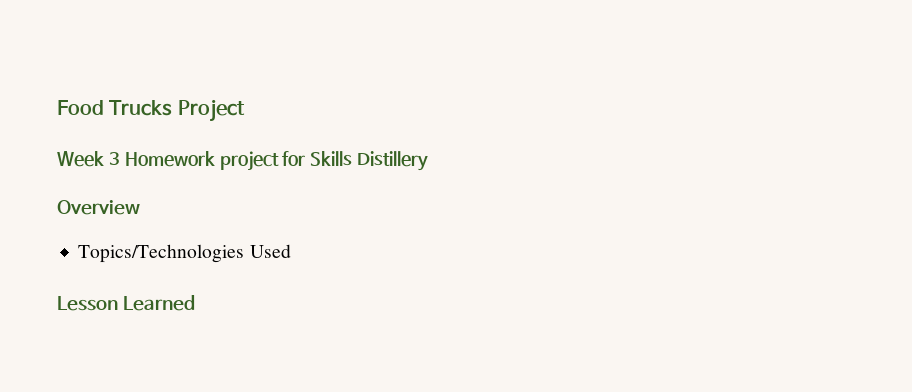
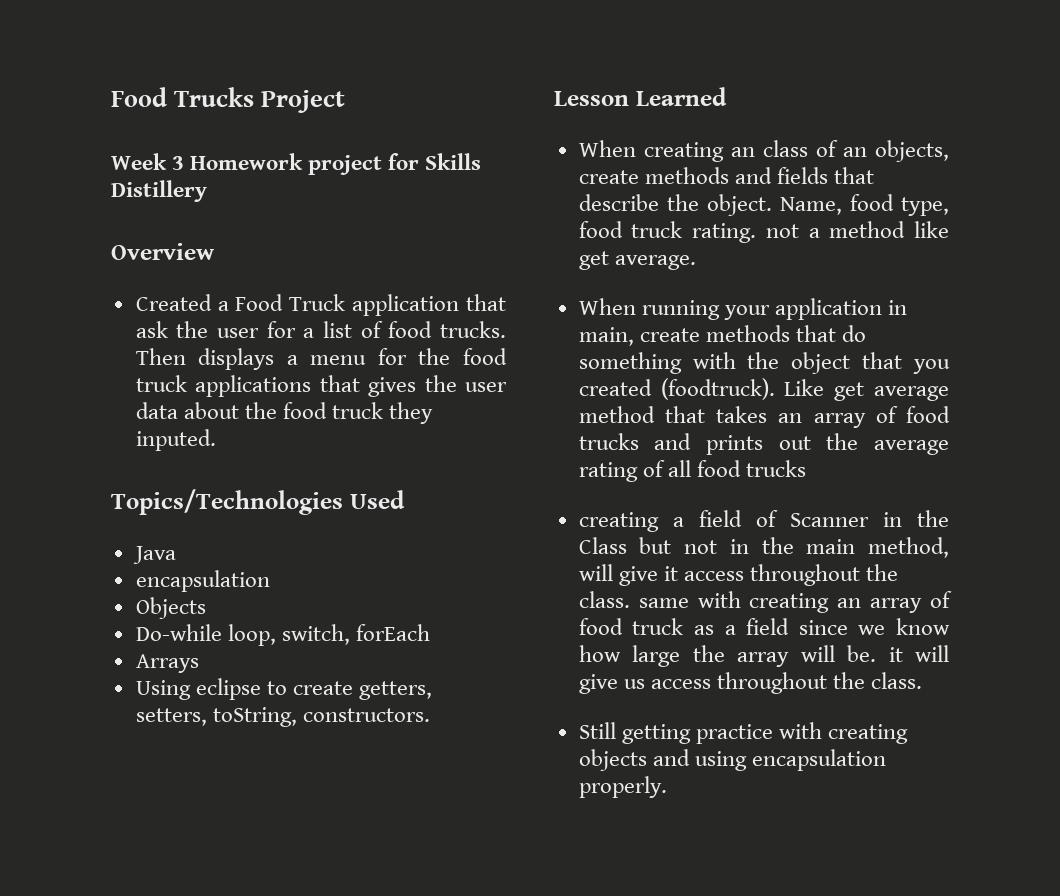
[78,244,291,263] [57,295,196,311] Topics/Technologies Used // Lesson Learned -> [135,294,506,316] [135,321,506,338] [135,348,508,370] [135,375,507,397] [135,402,434,424] [135,429,216,451] [111,489,405,515] [132,546,176,564] [135,570,270,592] [135,597,206,619] [135,624,430,646] [135,654,199,673] [135,678,433,700] [135,707,430,727] [554,87,727,106] [578,140,949,162] [578,167,875,184] [578,194,949,216] [578,221,949,243] [578,251,696,270] [578,298,908,320] [578,325,867,346] [578,352,950,374] [578,378,949,401] [578,406,950,428] [578,433,949,455] [578,460,807,482] [578,510,949,532] [578,537,949,558] [578,564,899,586] [578,591,952,613] [578,618,950,635] [578,645,949,667] [578,672,923,694] [578,722,909,744] [578,749,886,771] [578,776,667,798] Created a Food Truck application that ask the user for a list of food trucks. Then displays a menu for the food truck applications that gives the user data about the food truck they inputed. // Topics/Technologies Used // Java // encapsulation // Objects // Do-while loop, switch, forEach // Arrays // Using eclipse to create getters, setters, toString, constructors. // Lesson Learned // When creating an class of an objects, create methods and fields that describe the object. Name, food type, food truck rating. not a method like get average. // When running your application in main, create methods that do something with the object that you created (foodtruck). Like get average method that takes an array of food trucks and prints out the average rating of all food trucks // creating a field of Scanner in the Class but not in the main method, will give it access throughout the class. same with creating an array of food truck as a field since we know how large the array will be. it will give us access throughout the class. // Still getting practice with creating objects and using encapsulation properly.

